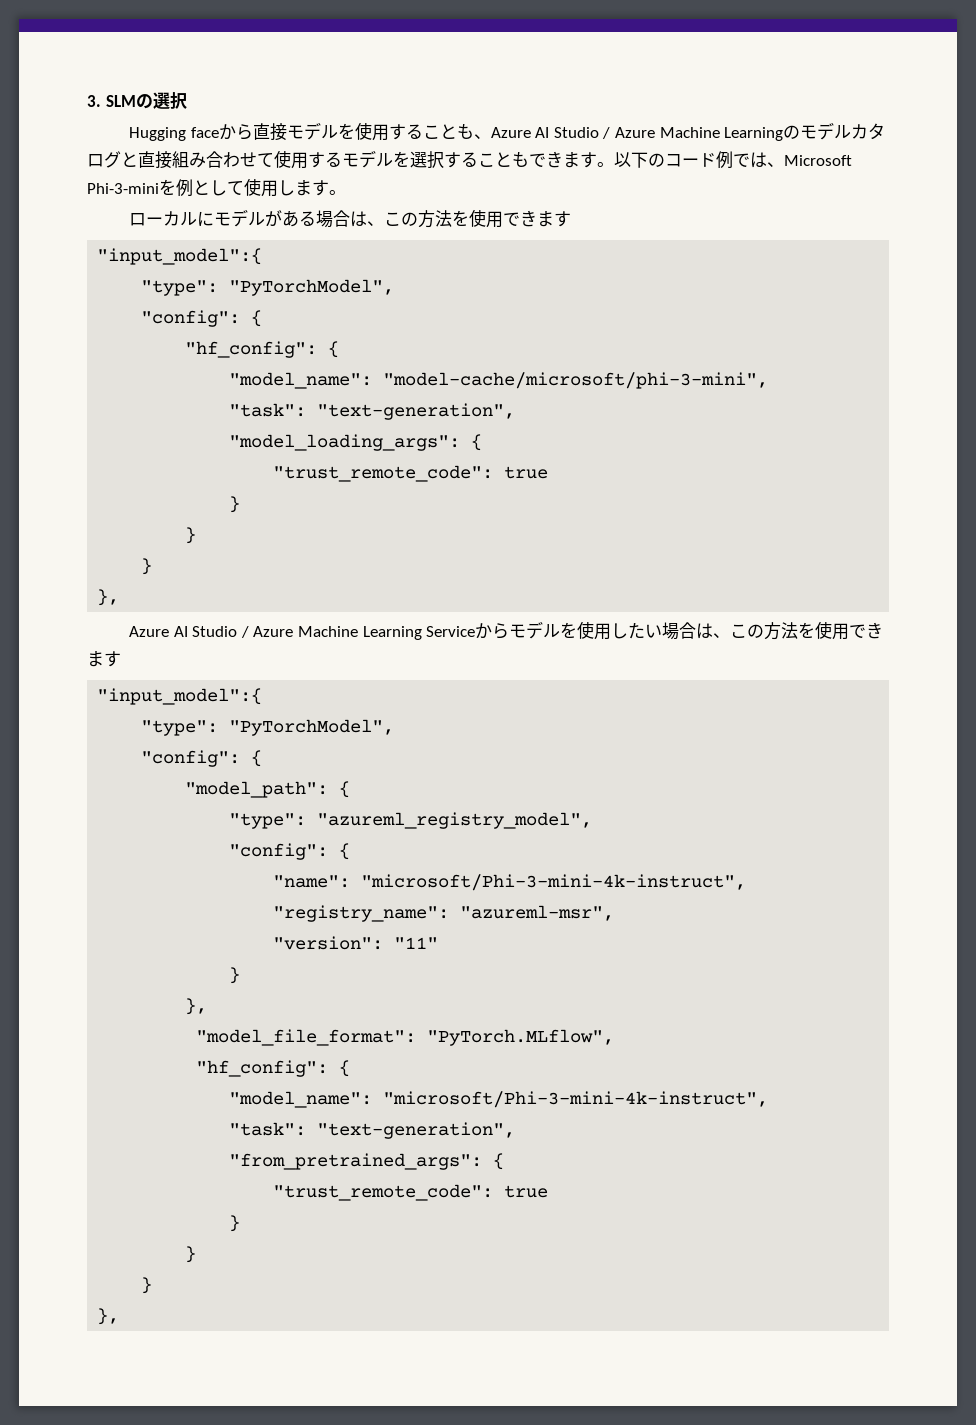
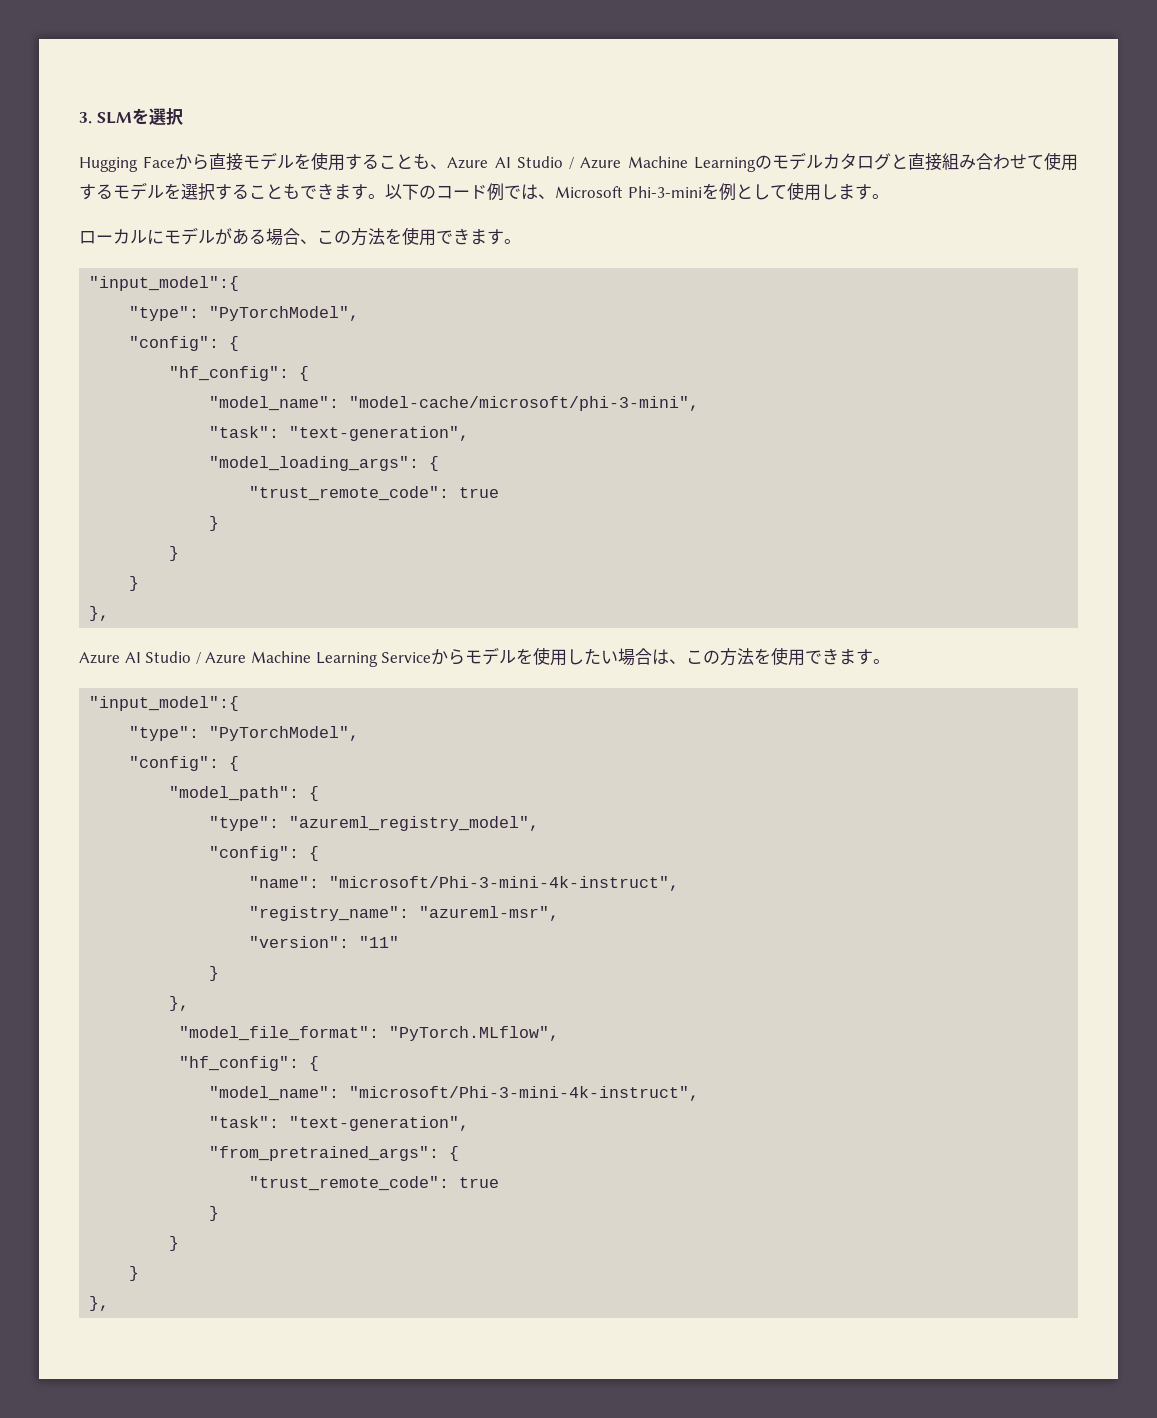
[135,94,153,109] の -> [131,108,149,125] を
[190,127,219,138] face -> [143,156,176,168] Face
[350,209,572,228] は、この方法を使用できます -> [300,227,521,246] 、この方法を使用できます。
(121, 659) none -> [873,659,891,664] 。

